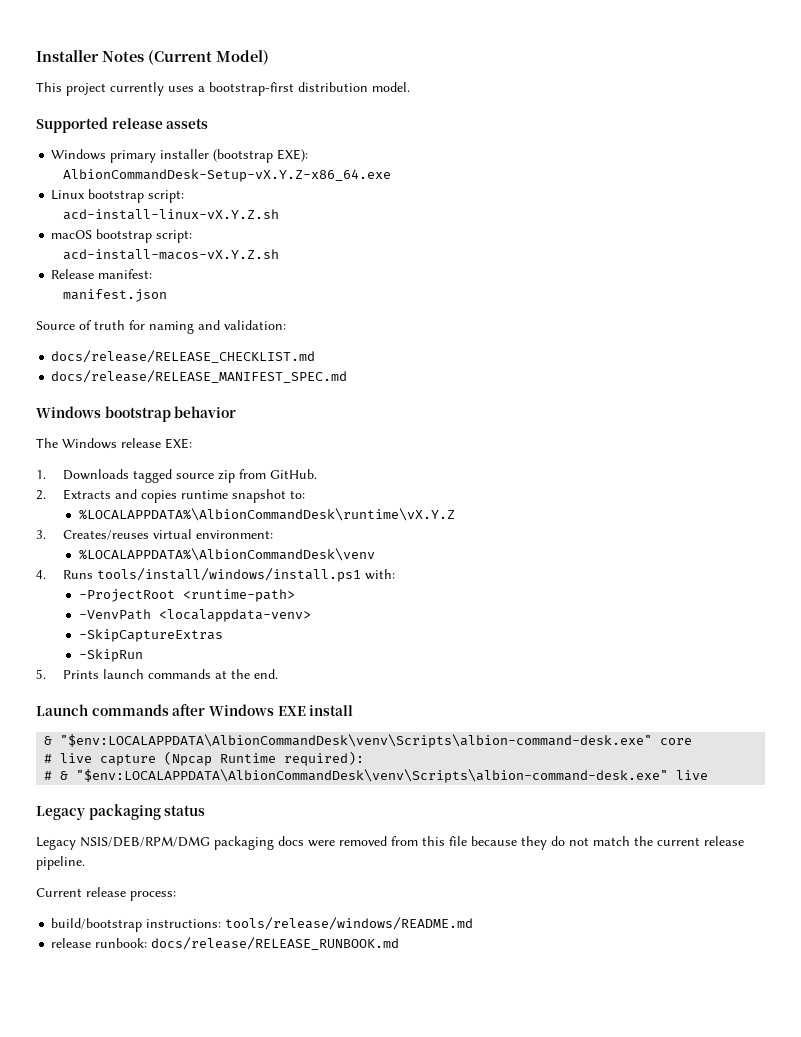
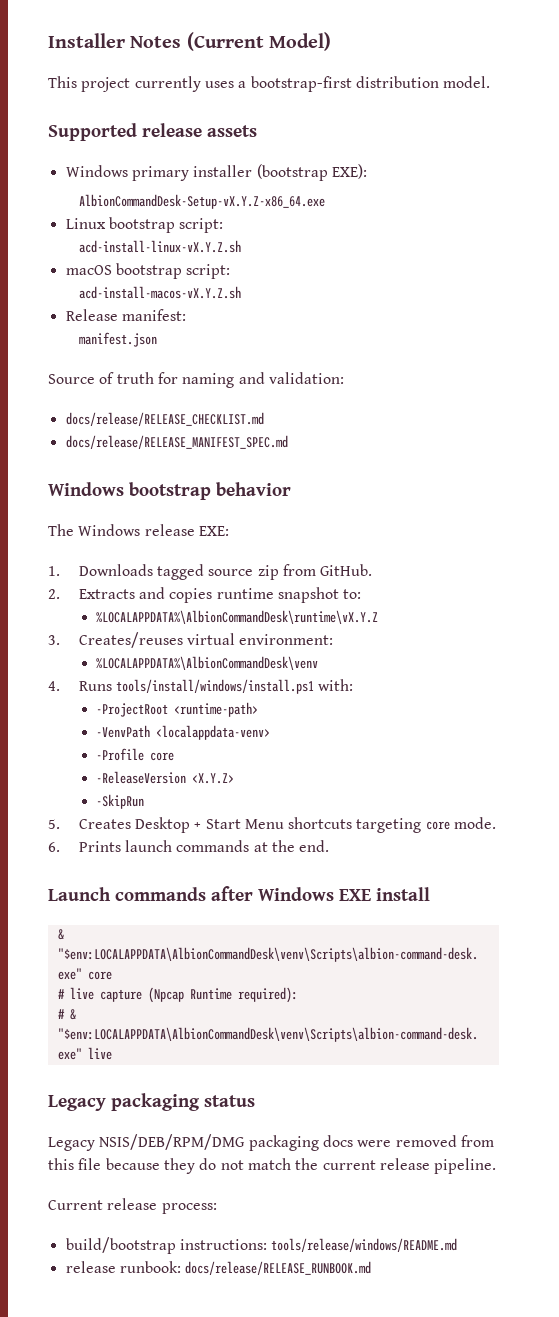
[78,629,223,642] [78,649,143,662] [36,669,46,679] -SkipCaptureExtras // -SkipRun // 5. -> [96,748,175,761] [96,771,235,784] [96,794,145,809] [48,817,497,833] [48,842,60,852] -Profile core // -ReleaseVersion <X.Y.Z> // -SkipRun // 5. Creates Desktop + Start Menu shortcuts targeting core mode. // 6.

